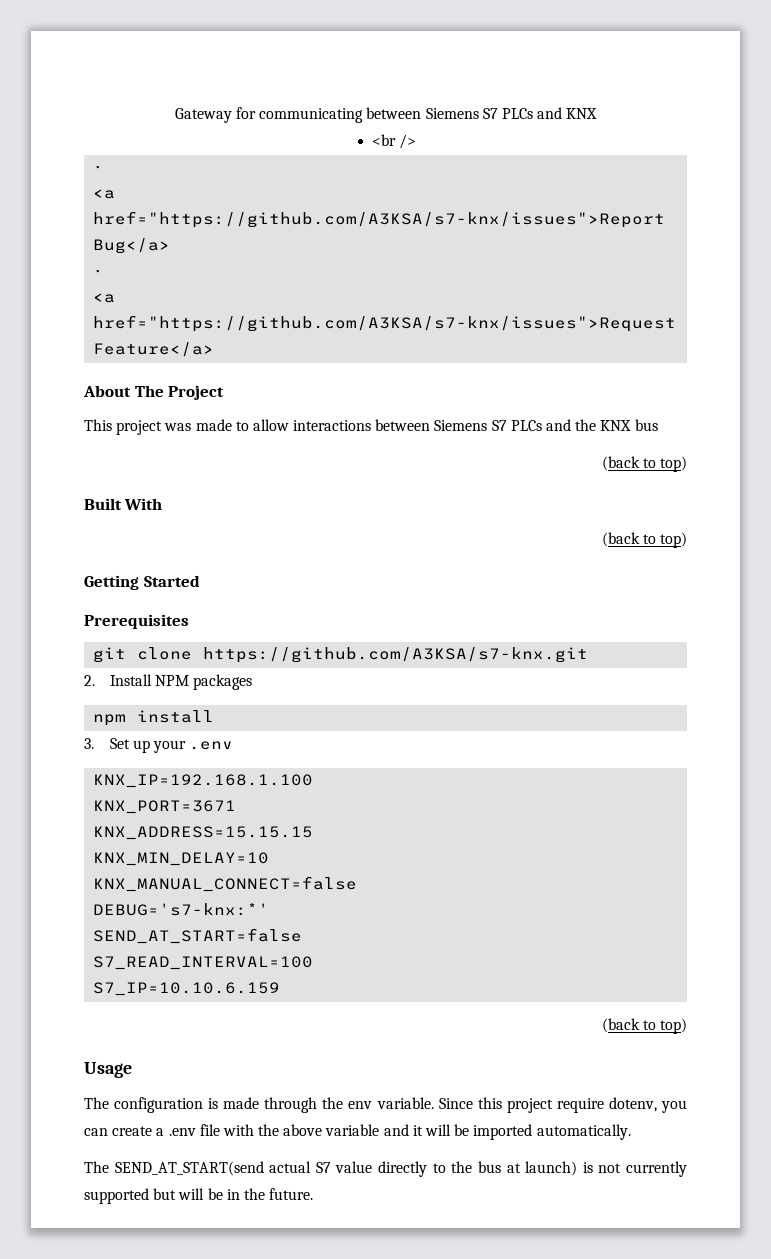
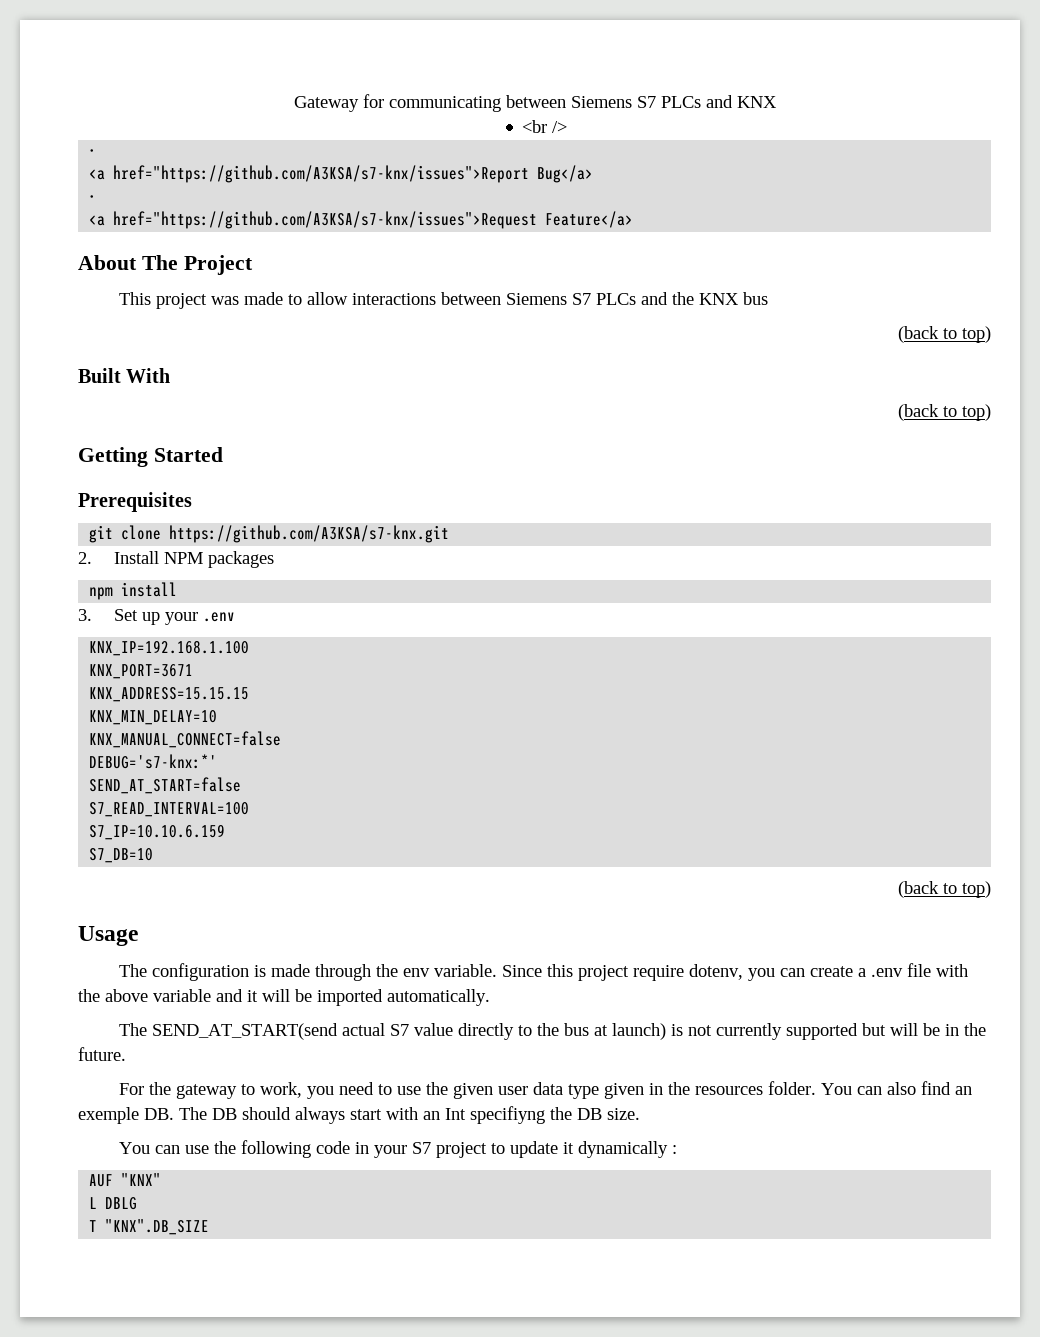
(281, 989) none -> [89,848,154,863] // S7_DB=10
(314, 1194) none -> [118,1081,972,1099] [78,1106,640,1124] [118,1140,677,1158] [89,1173,162,1187] [89,1197,138,1210] [89,1219,210,1235] // For the gateway to work, you need to use the given user data type given in the resources folder. You can also find an exemple DB. The DB should always start with an Int specifiyng the DB size. // You can use the following code in your S7 project to update it dynamically : // AUF "KNX" // L DBLG // T "KNX".DB_SIZE

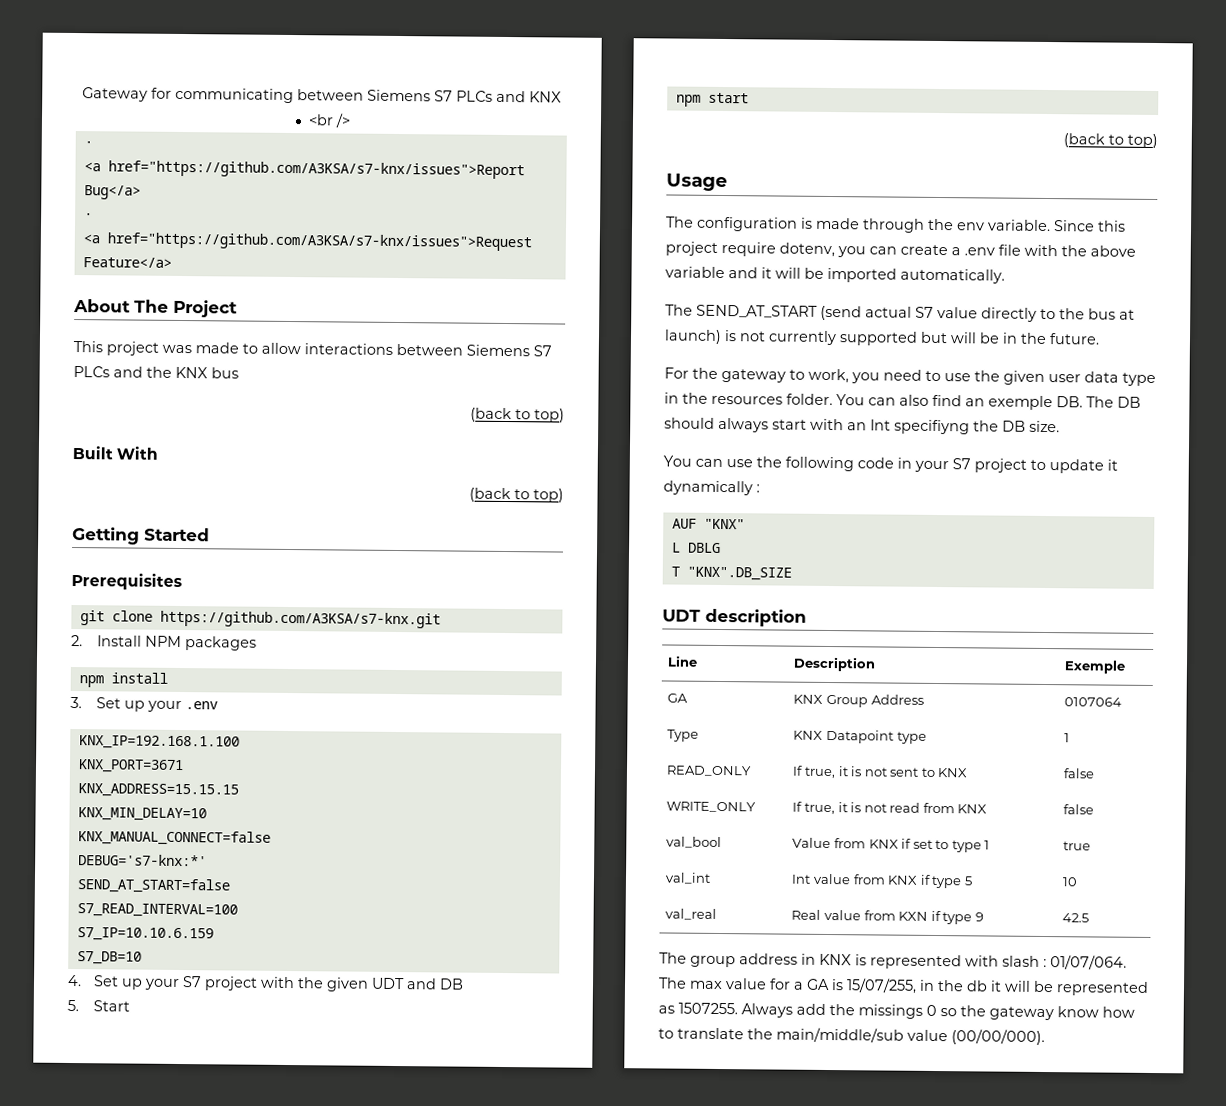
(154, 855) none -> [67,974,465,992] [67,999,131,1012] [675,92,749,107] // 4. Set up your S7 project with the given UDT and DB // 5. Start // npm start
[151,1023,338,1040] SEND_AT_START(send -> [696,304,862,321] SEND_AT_START (send
[603,1083,644,1099] given -> (1156, 379) none
(210, 1227) none -> [662,608,807,627] [667,655,699,667] [793,656,877,672] [1064,660,1127,674] [667,693,689,703] [793,694,924,708] [1064,697,1123,707] [667,729,700,742] [793,729,927,744] [1064,733,1071,743] [666,765,753,777] [792,765,969,779] [1063,768,1096,779] [666,801,757,813] [792,801,988,815] [1063,804,1095,815] [666,836,723,849] [792,837,991,853] [1063,841,1092,851] [665,872,712,884] [791,873,973,889] [1062,877,1079,887] [665,908,718,920] [791,909,984,925] [1062,913,1090,923] [659,952,1127,970] [658,977,1149,996] [658,1002,1135,1021] [658,1027,1045,1046] // UDT description // Line | Description | Exemple // GA | KNX Group Address | 0107064 // Type | KNX Datapoint type | 1 // READ_ONLY | If true, it is not sent to KNX | false // WRITE_ONLY | If true, it is not read from KNX | false // val_bool | Value from KNX if set to type 1 | true // val_int | Int value from KNX if type 5 | 10 // val_real | Real value from KXN if type 9 | 42.5 // The group address in KNX is represented with slash : 01/07/064. The max value for a GA is 15/07/255, in the db it will be represented as 1507255. Always add the missings 0 so the gateway know how to translate the main/middle/sub value (00/00/000).

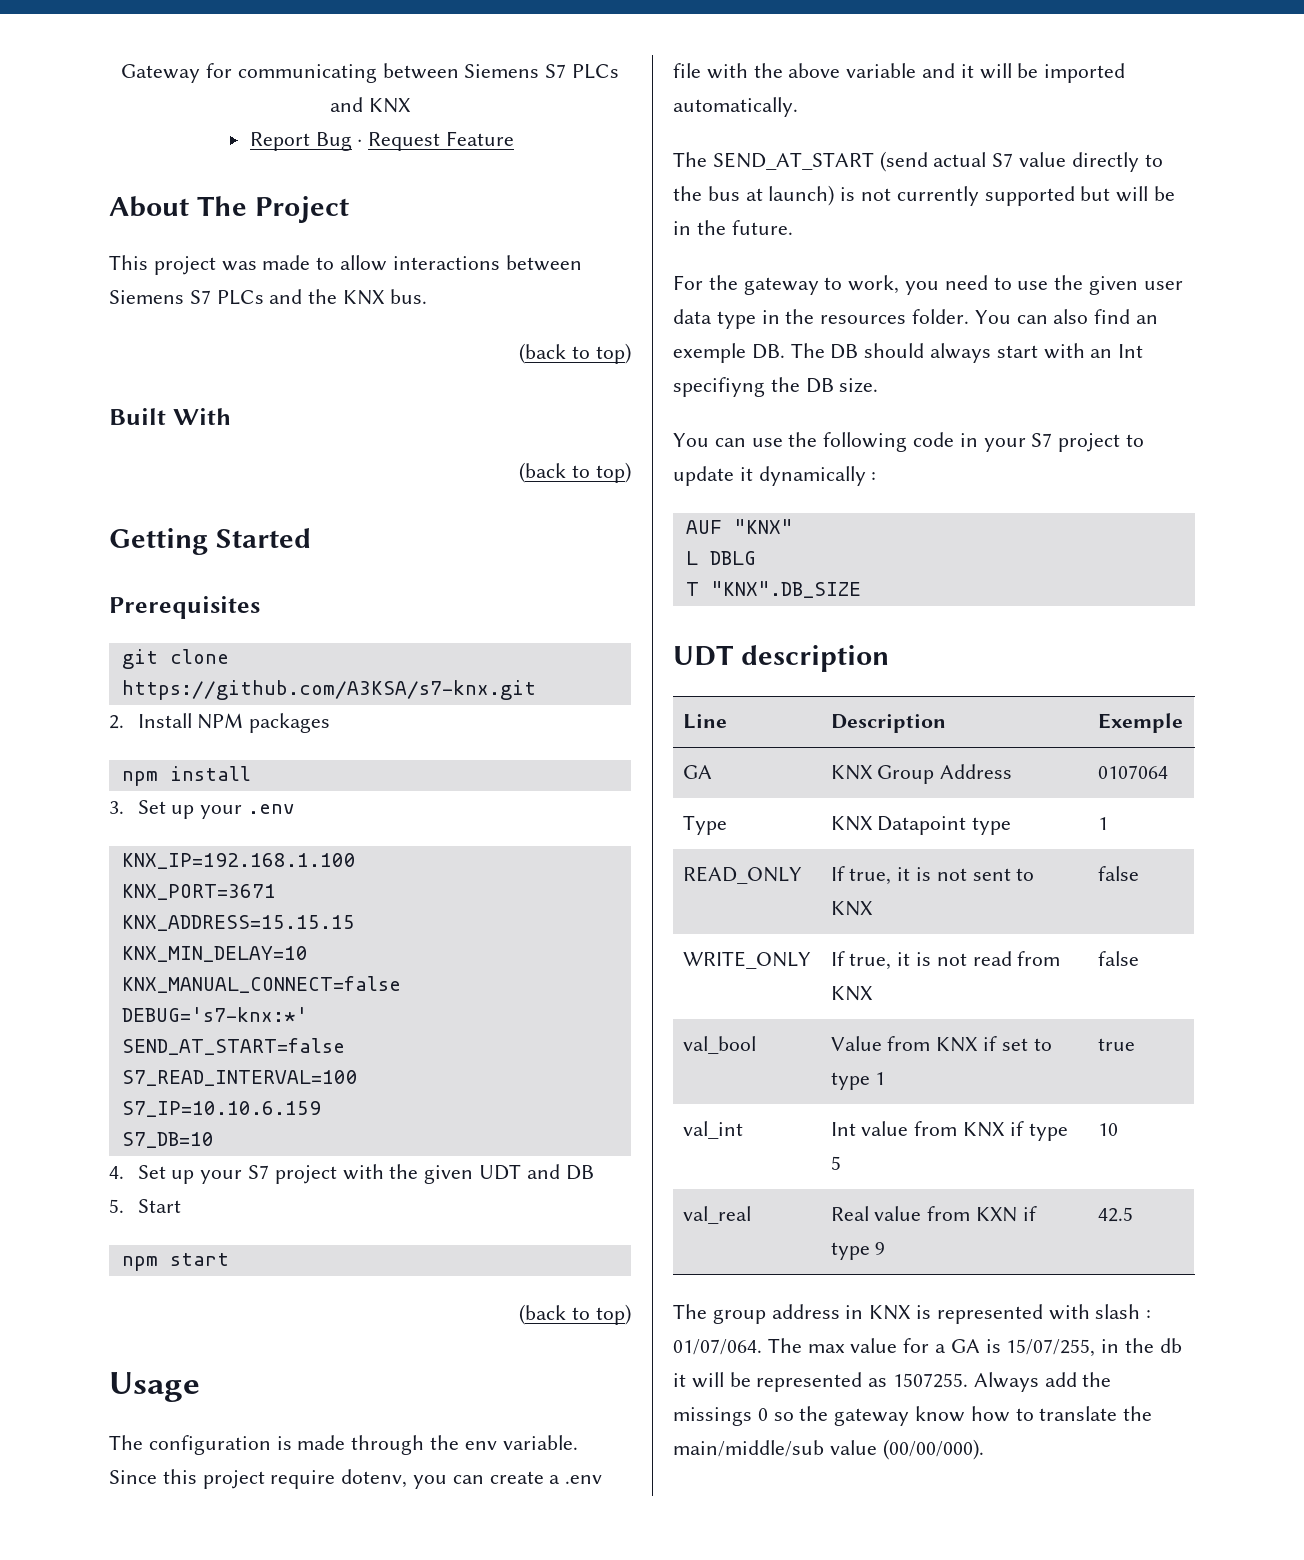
[307,113,351,128] [83,141,93,148] [83,160,525,180] [83,185,141,200] [83,213,93,220] [82,232,532,252] [82,257,172,268] <br /> // · // <a href="https://github.com/A3KSA/s7-knx/issues">Report Bug</a> // · // <a href="https://github.com/A3KSA/s7-knx/issues">Request Feature</a> -> [249,131,514,151] Report Bug · Request Feature
[211,367,239,379] bus -> [389,289,427,304] bus.

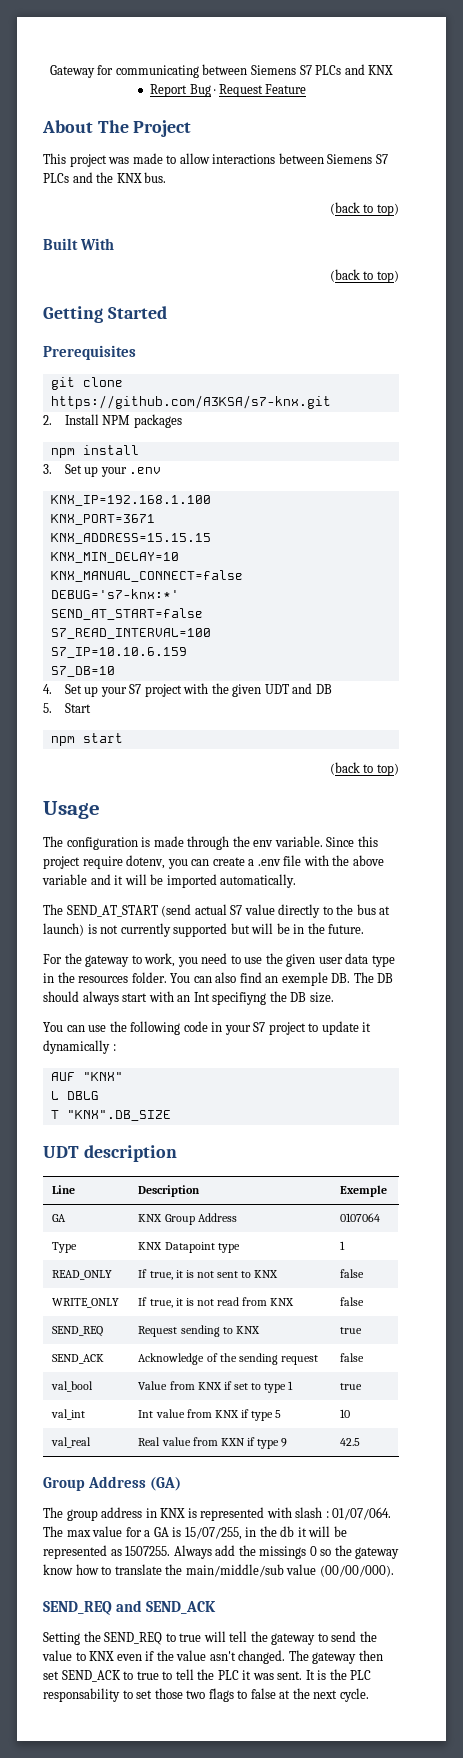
(1139, 958) none -> [52,1326,104,1337] [138,1325,260,1337] [340,1327,363,1334] [52,1354,105,1364] [138,1353,318,1365] [340,1353,365,1362] // SEND_REQ | Request sending to KNX | true // SEND_ACK | Acknowledge of the sending request | false
(1133, 1214) none -> [43,1476,182,1491] // Group Address (GA)
(984, 1449) none -> [43,1600,217,1615] [43,1631,377,1645] [42,1650,383,1664] [43,1669,372,1682] [43,1688,369,1702] // SEND_REQ and SEND_ACK // Setting the SEND_REQ to true will tell the gateway to send the value to KNX even if the value asn't changed. The gateway then set SEND_ACK to true to tell the PLC it was sent. It is the PLC responsability to set those two flags to false at the next cycle.

